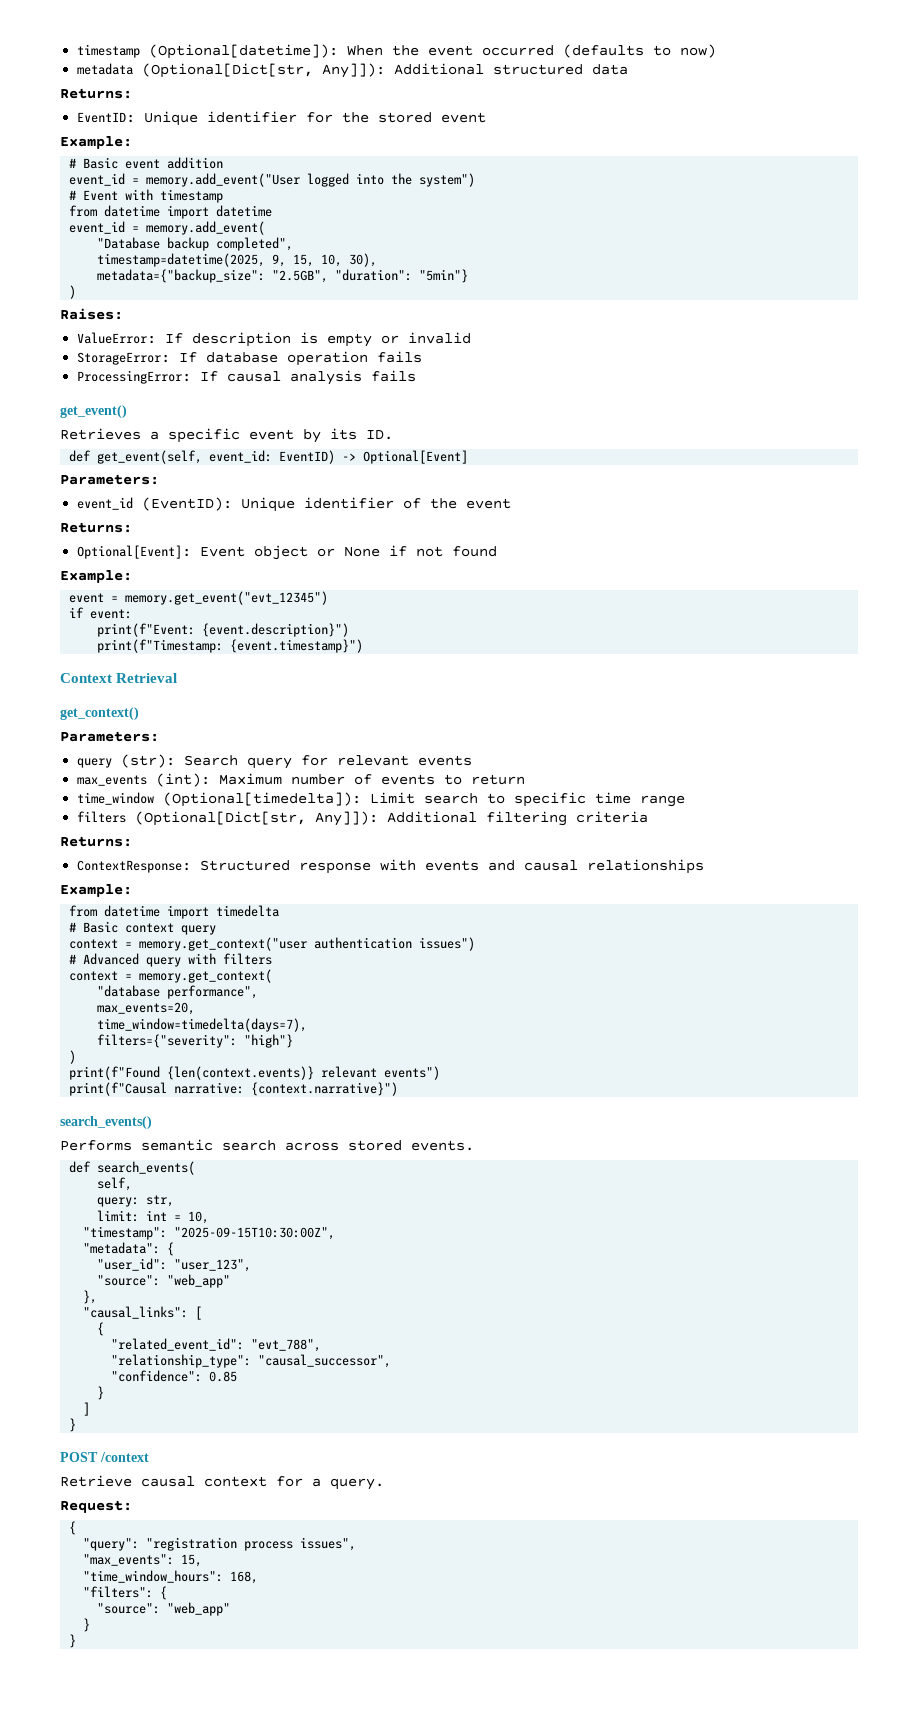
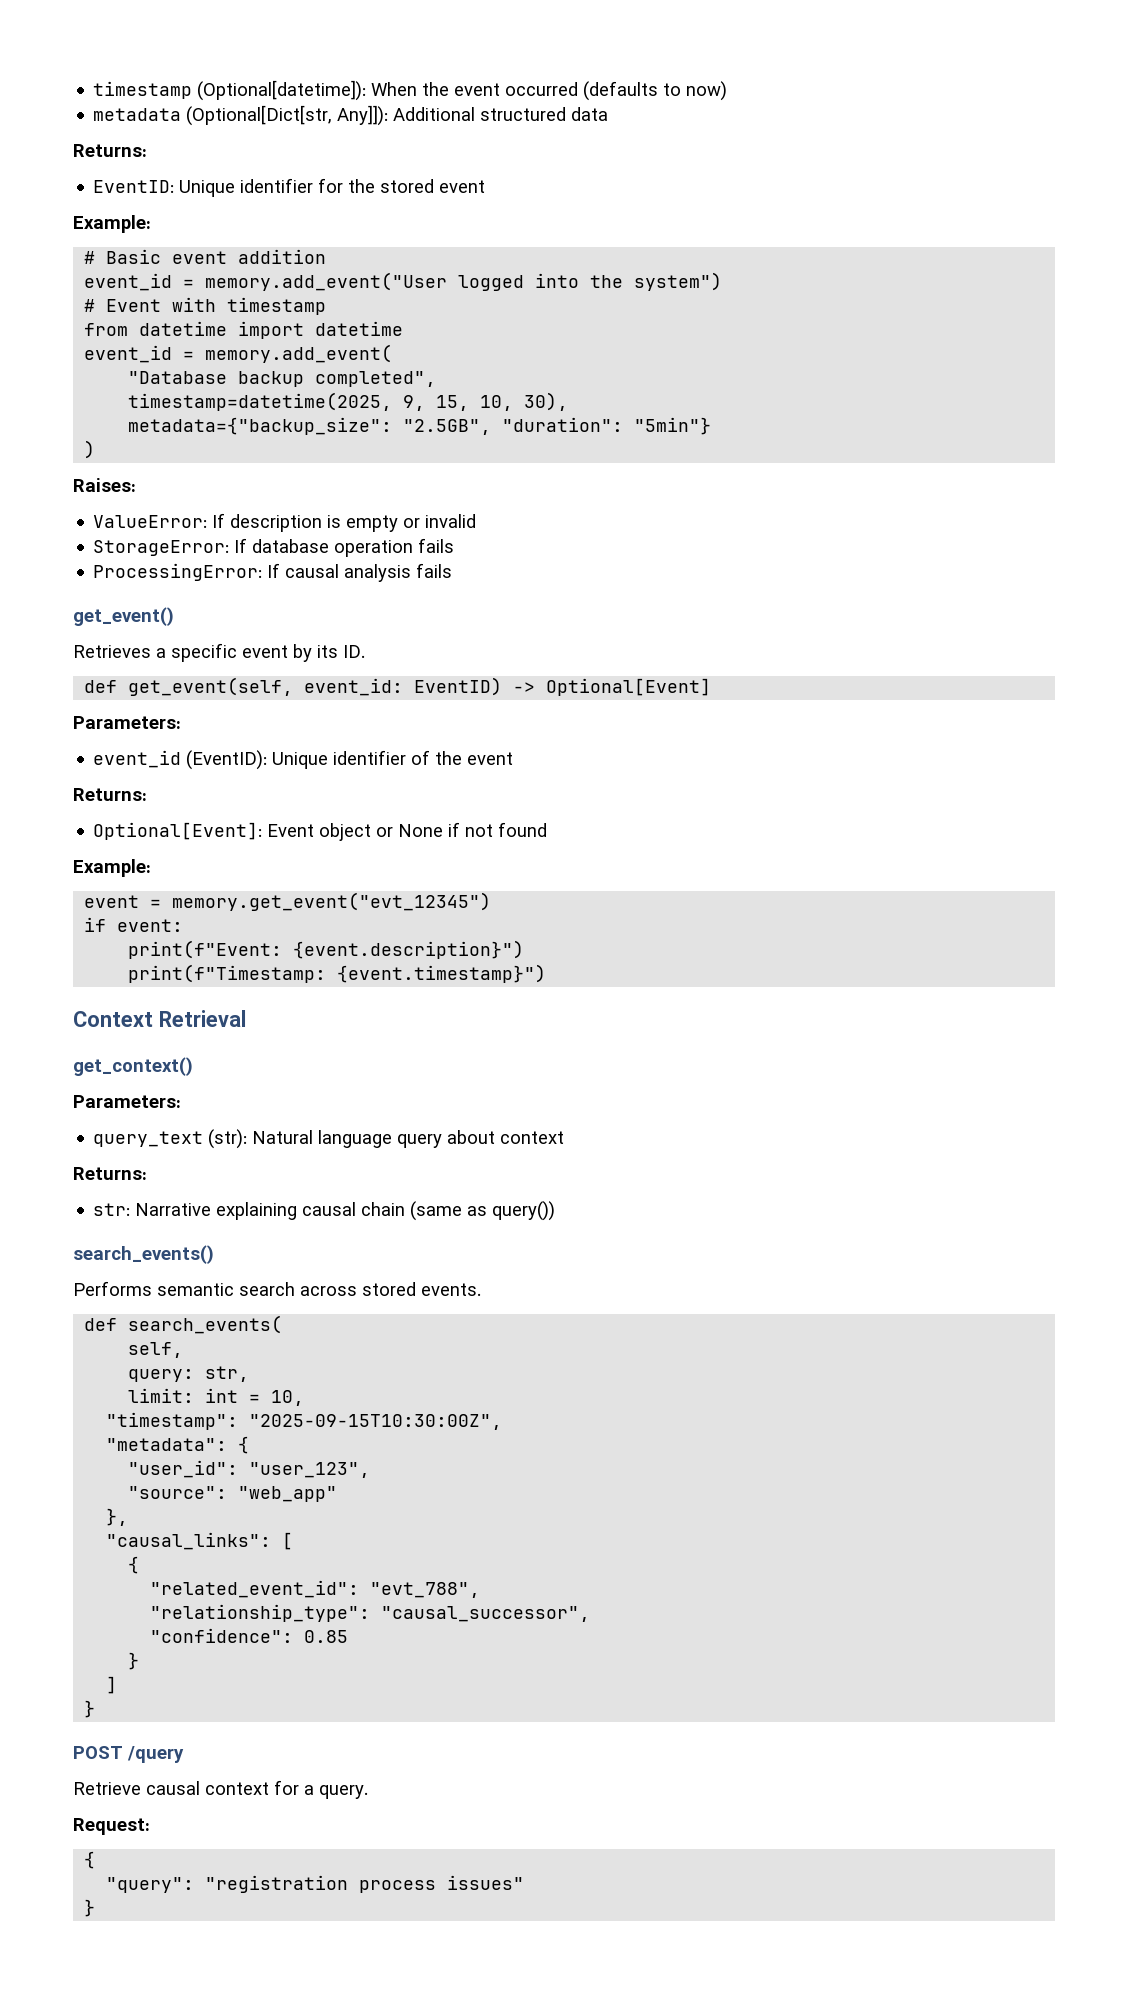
[77,754,473,769] [77,773,526,787] [77,792,686,807] [77,811,649,826] [60,836,132,847] [77,859,705,874] [60,884,132,897] [69,905,280,919] [69,921,217,935] [69,937,476,951] [69,953,273,967] [69,969,273,983] [97,985,259,999] [97,1002,196,1015] [97,1018,308,1032] [97,1034,294,1048] [69,1050,77,1064] [69,1066,441,1080] [69,1082,399,1096] query (str): Search query for relevant events // max_events (int): Maximum number of events to return // time_window (Optional[timedelta]): Limit search to specific time range // filters (Optional[Dict[str, Any]]): Additional filtering criteria // Returns: // ContextResponse: Structured response with events and causal relationships // Example: // from datetime import timedelta // # Basic context query // context = memory.get_context("user authentication issues") // # Advanced query with filters // context = memory.get_context( // "database performance", // max_events=20, // time_window=timedelta(days=7), // filters={"severity": "high"} // ) // print(f"Found {len(context.events)} relevant events") // print(f"Causal narrative: {context.narrative}") -> [93,1129,565,1149] [73,1167,147,1180] [93,1201,556,1221] query_text (str): Natural language query about context // Returns: // str: Narrative explaining causal chain (same as query())
[100,1452,149,1462] /context -> [127,1746,184,1763] /query
[300,1537,357,1551] [83,1554,203,1567] [83,1570,259,1584] [83,1586,168,1600] [97,1602,231,1616] [83,1618,91,1632] [69,1634,77,1648] issues", // "max_events": 15, // "time_window_hours": 168, // "filters": { // "source": "web_app" // } // } -> [447,1875,525,1890] [84,1899,96,1917] issues" // }

